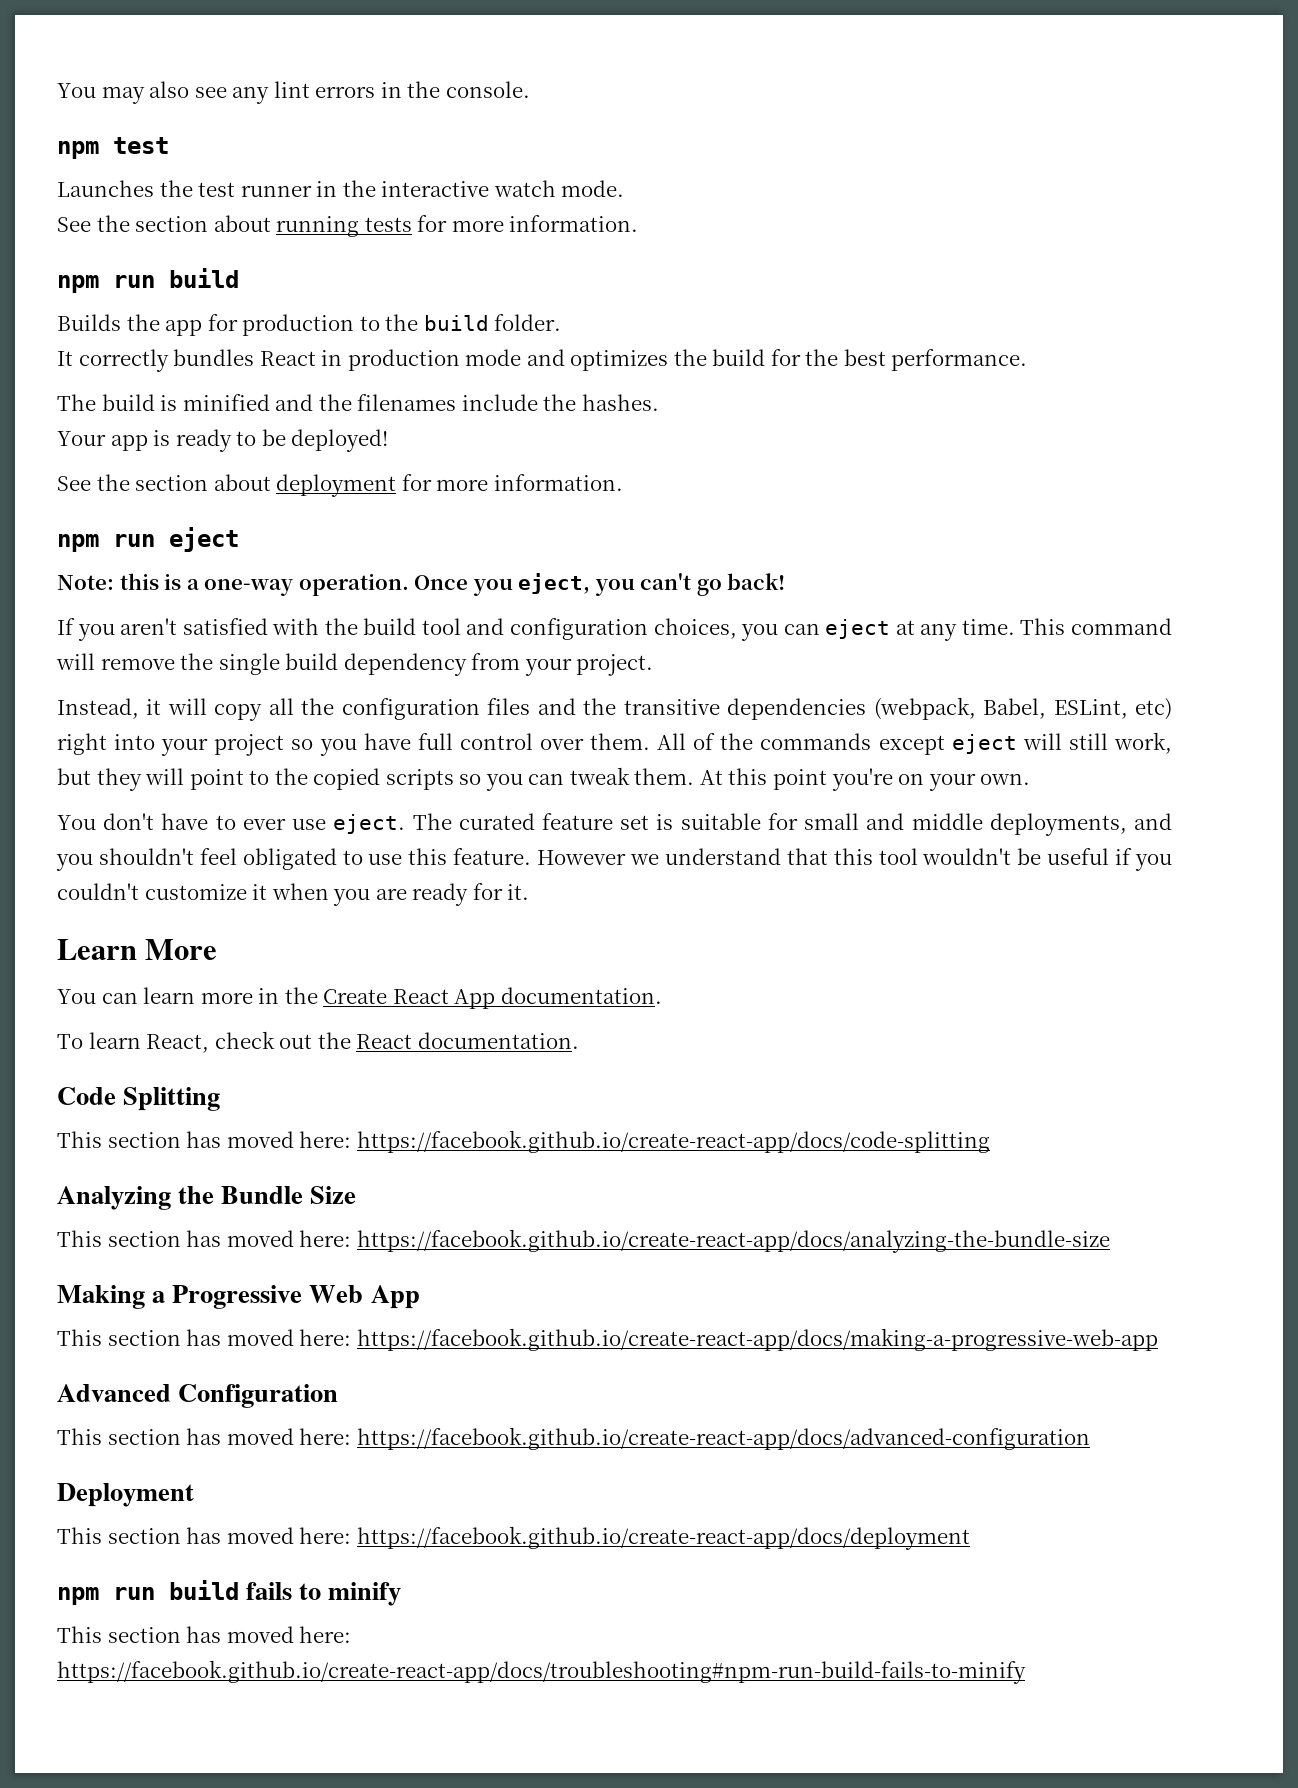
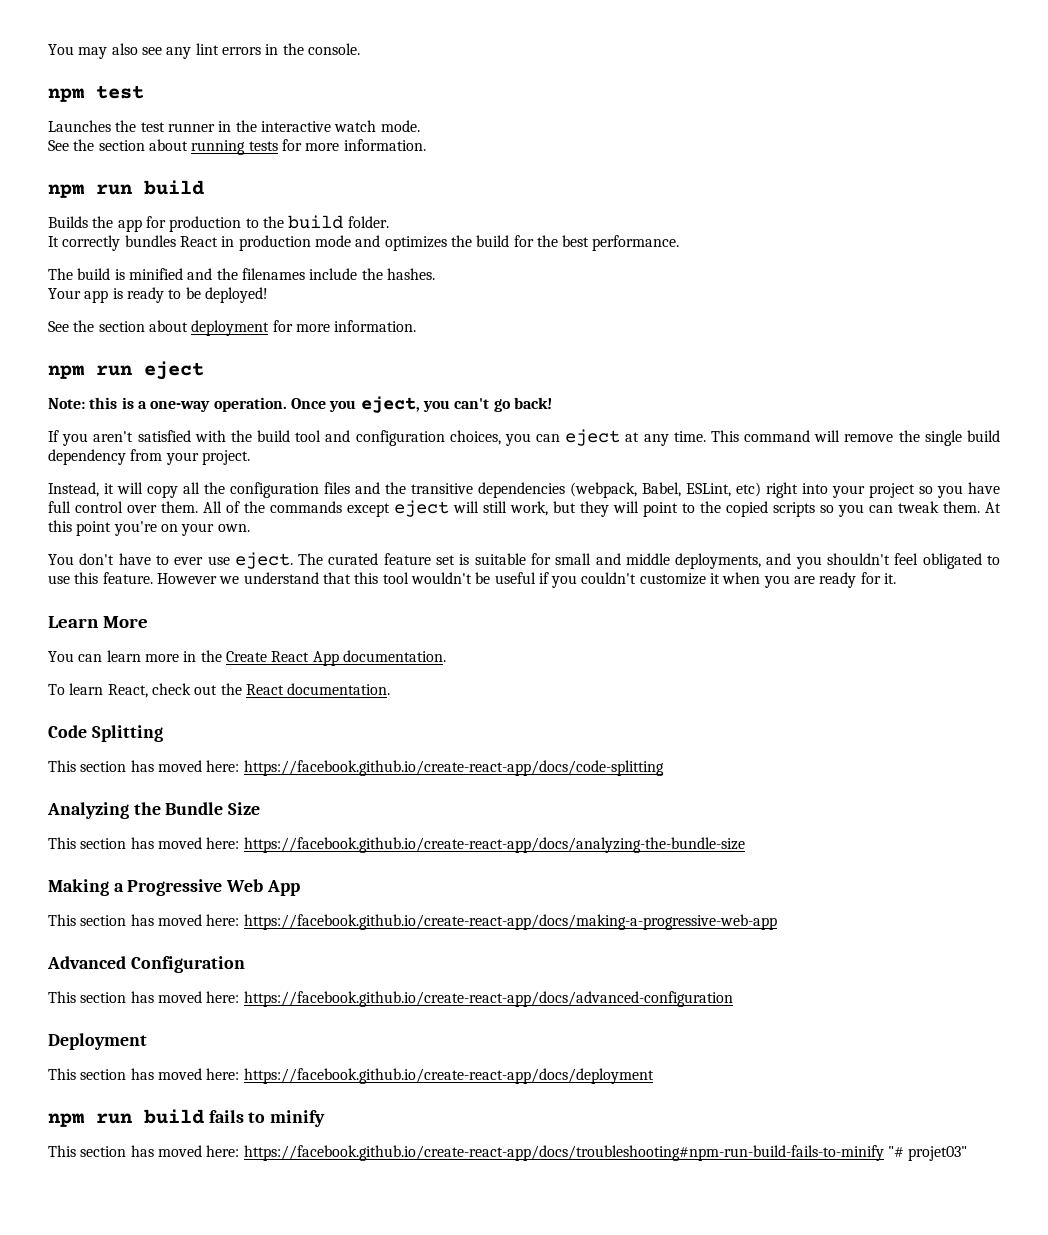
(1026, 1672) none -> [887,1146,968,1161] "# projet03"

